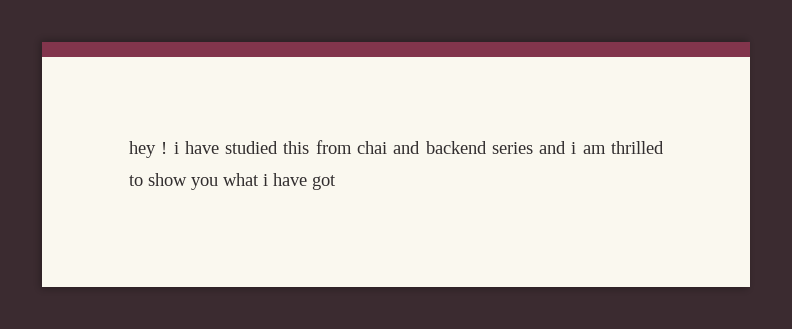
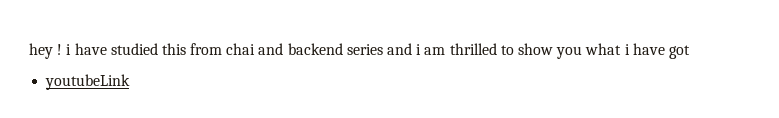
(336, 182) none -> [45,74,131,90] // youtubeLink

